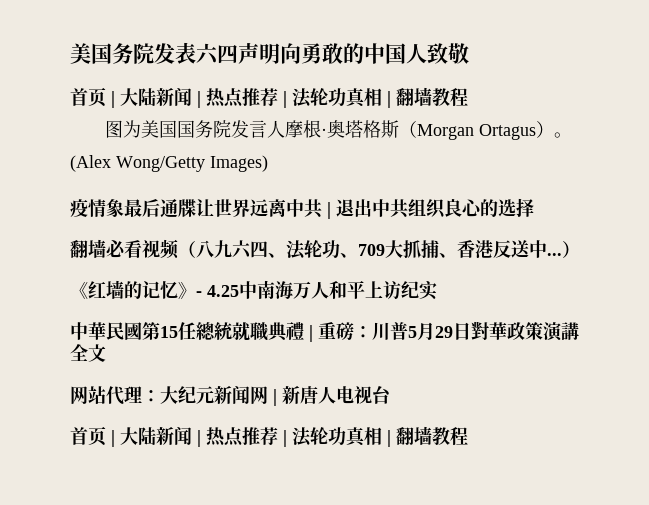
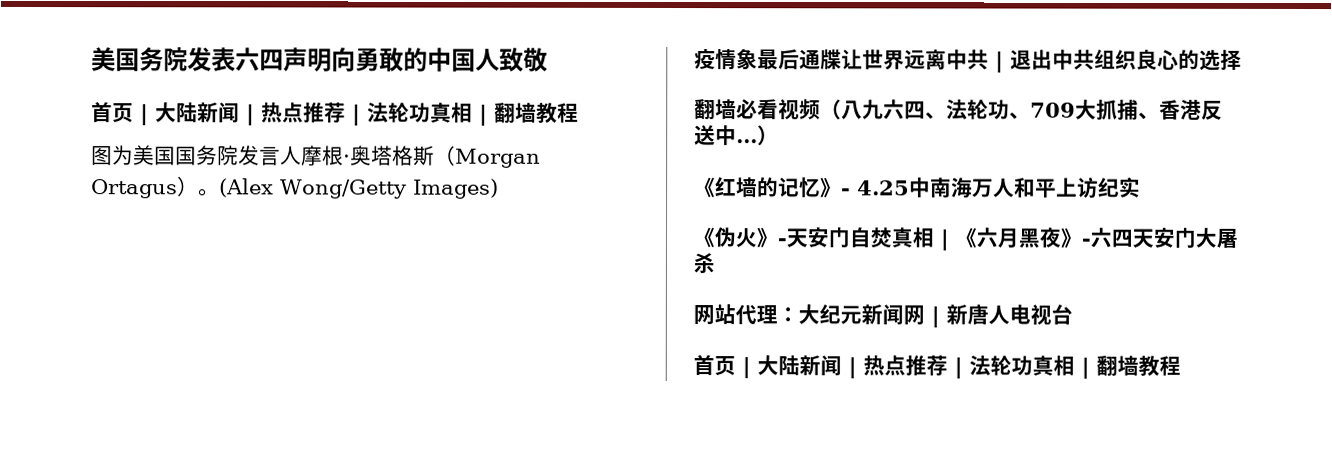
[70,321,579,342] [70,344,106,362] 中華民國第15任總統就職典禮 | 重磅：川普5月29日對華政策演講全文 -> [693,227,1238,251] [693,253,715,274] 《伪火》-天安门自焚真相 | 《六月黑夜》-六四天安门大屠杀

